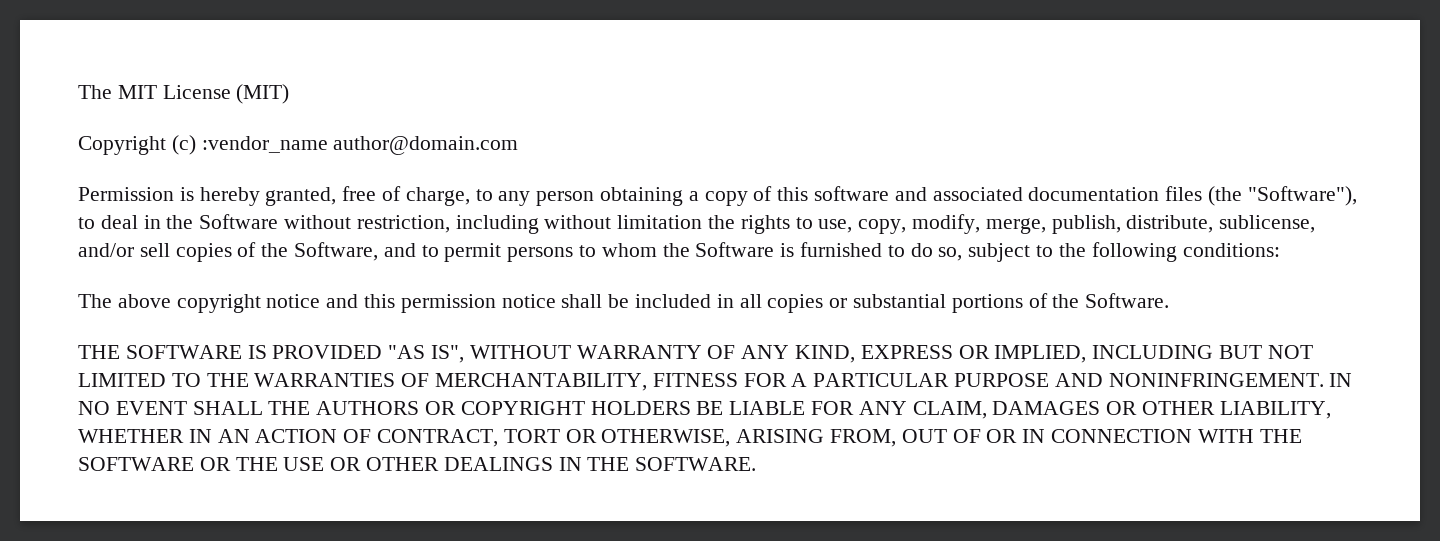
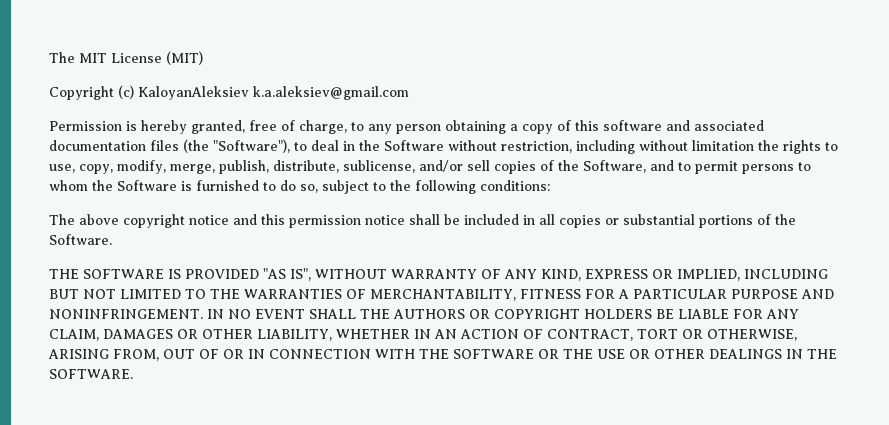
[201,136,519,155] :vendor_name author@domain.com -> [138,86,409,100] KaloyanAleksiev k.a.aleksiev@gmail.com

